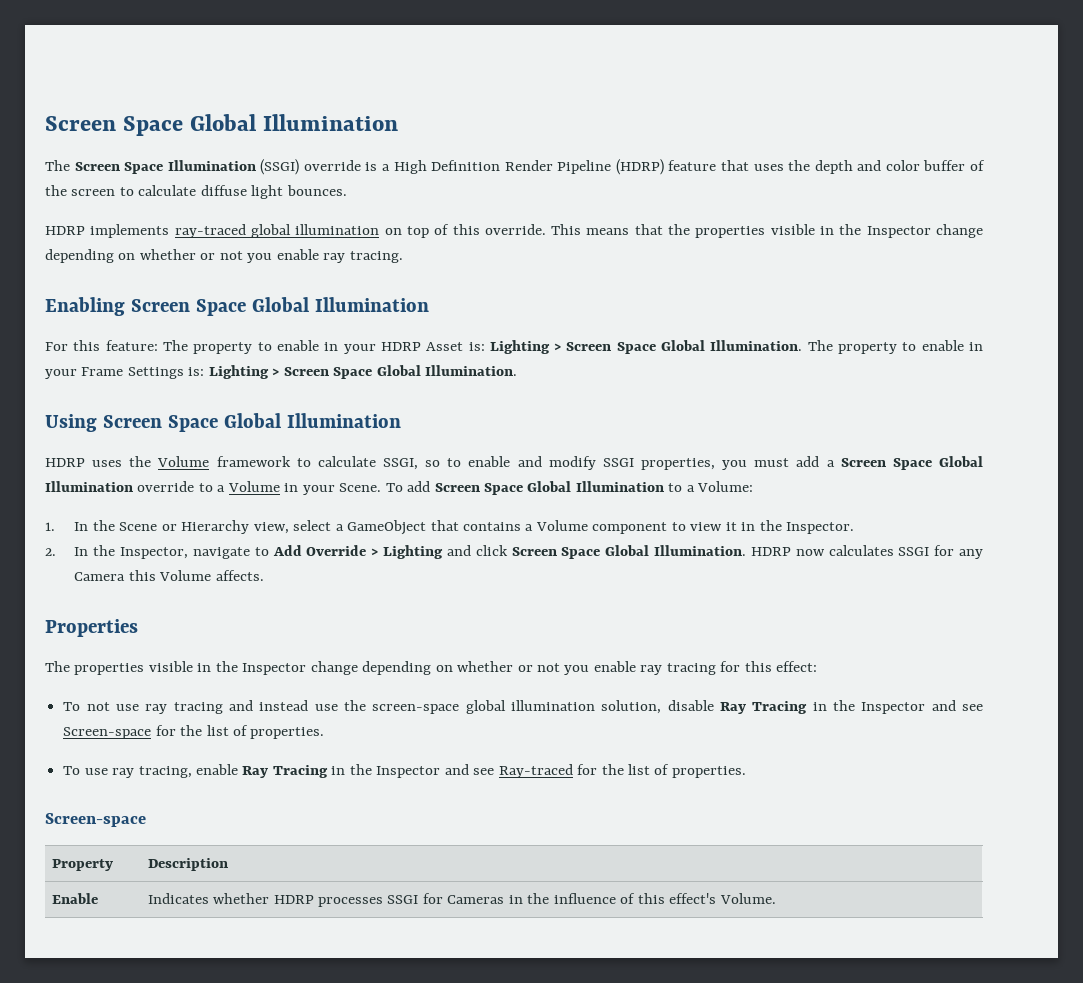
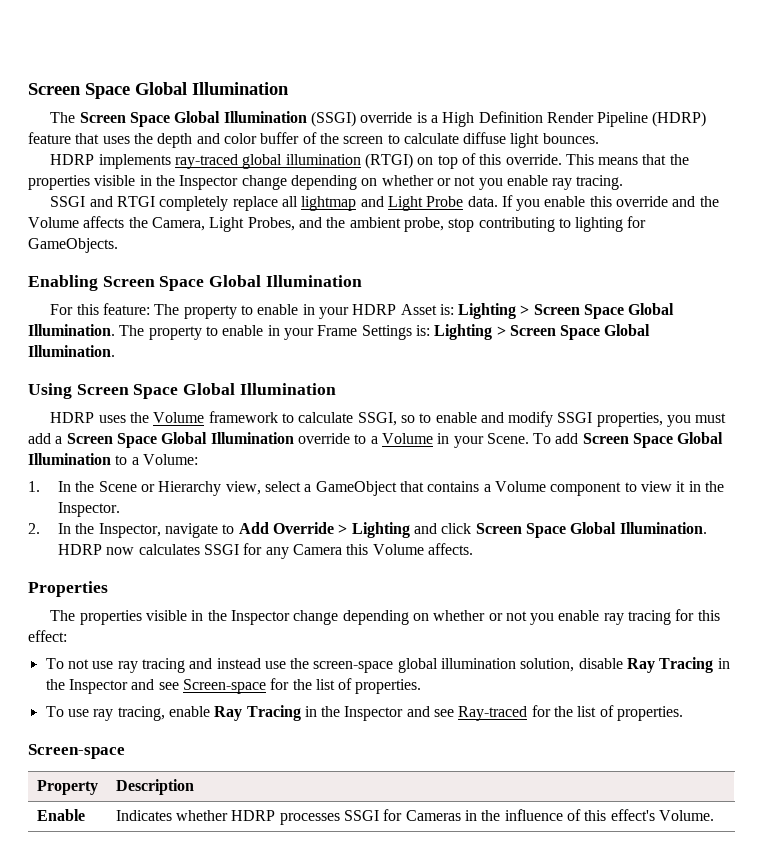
(164, 168) none -> [174,111,221,123] Global
(380, 229) none -> [364,153,413,169] (RTGI)
(403, 257) none -> [50,195,719,211] [28,216,647,232] [28,238,118,253] // SSGI and RTGI completely replace all lightmap and Light Probe data. If you enable this override and the Volume affects the Camera, Light Probes, and the ambient probe, stop contributing to lighting for GameObjects.

